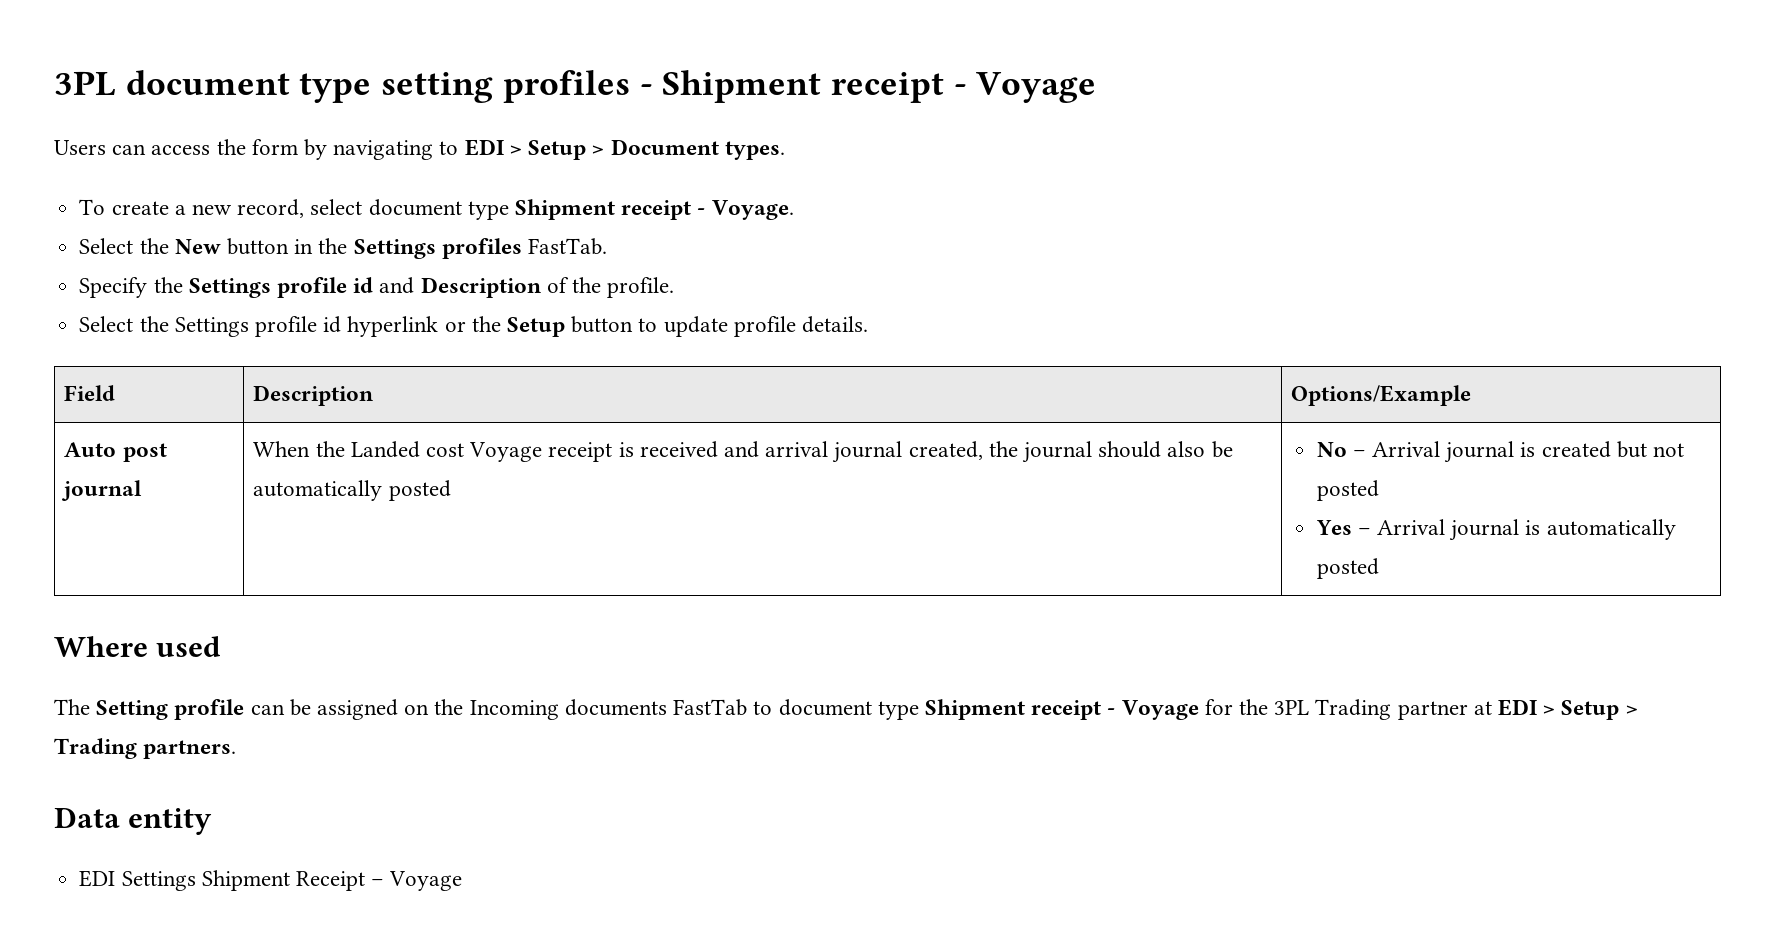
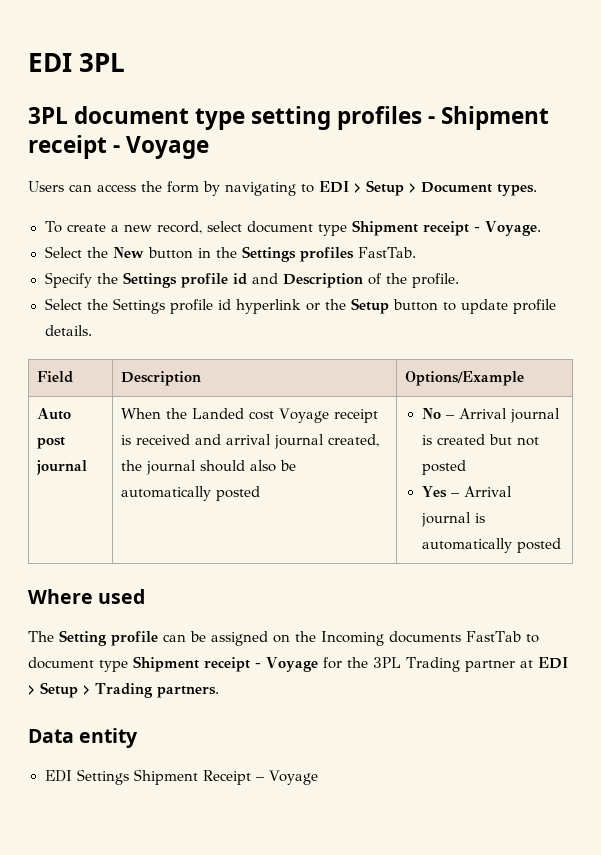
(54, 83) none -> [28,53,126,72] EDI 3PL //

